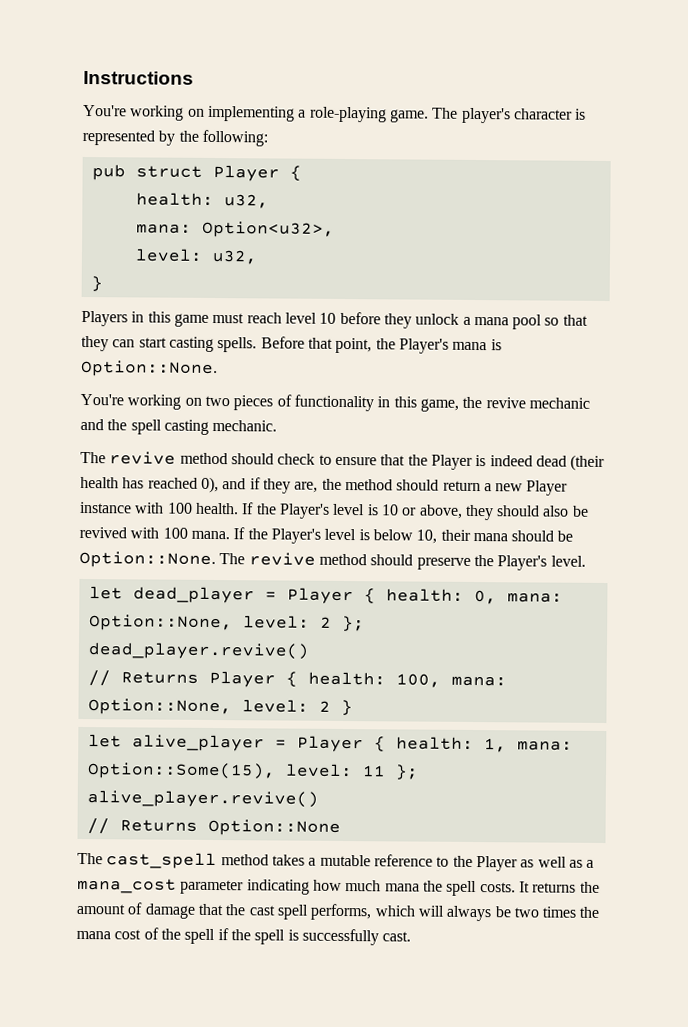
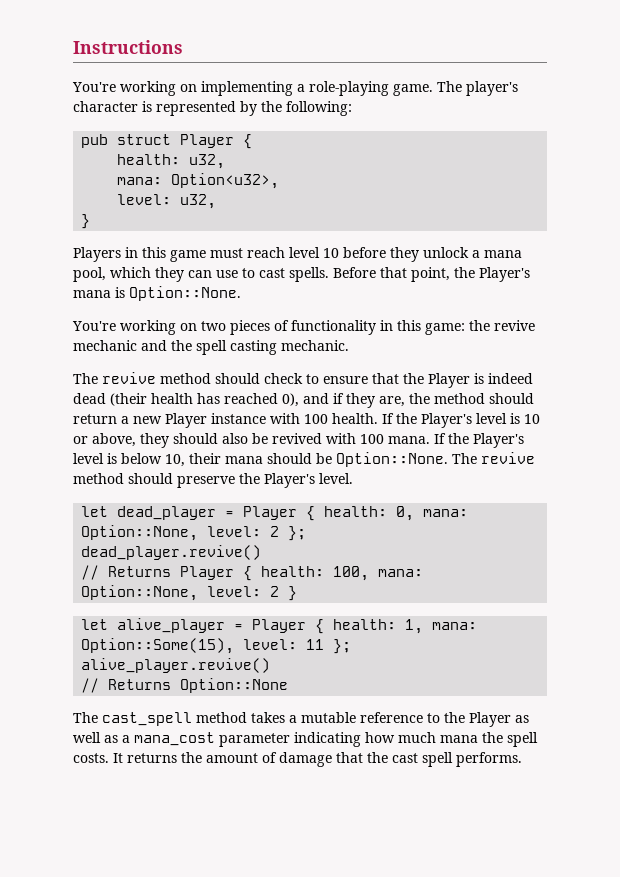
[512,314,588,330] [81,335,214,352] pool so that they can start casting -> [73,267,285,282] pool, which they can use to cast
[419,398,459,412] game, -> [425,323,465,335] game:
[310,903,600,922] [76,927,412,946] performs, which will always be two times the mana cost of the spell if the spell is successfully cast. -> [456,752,522,767] performs.

